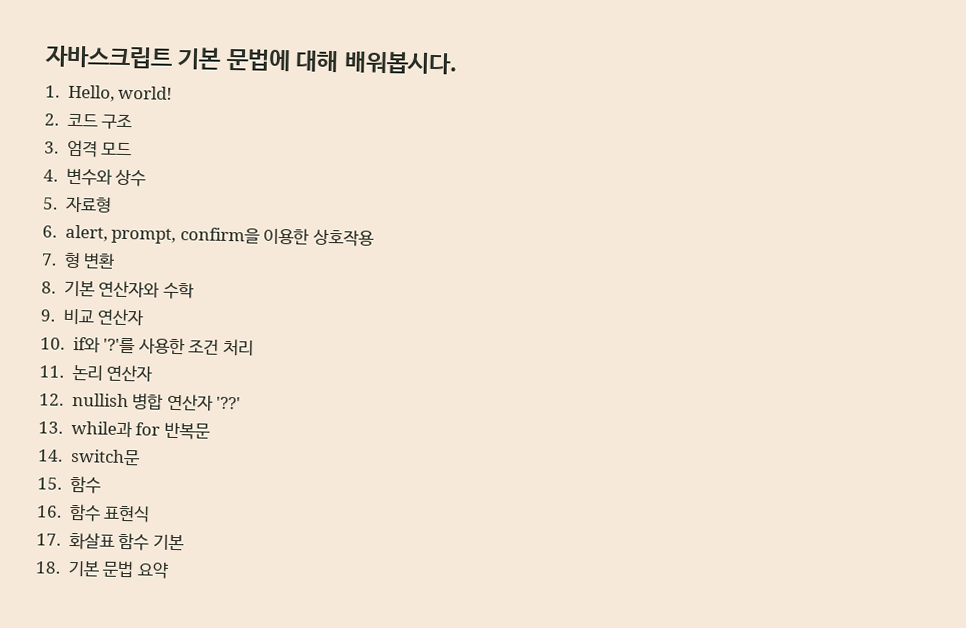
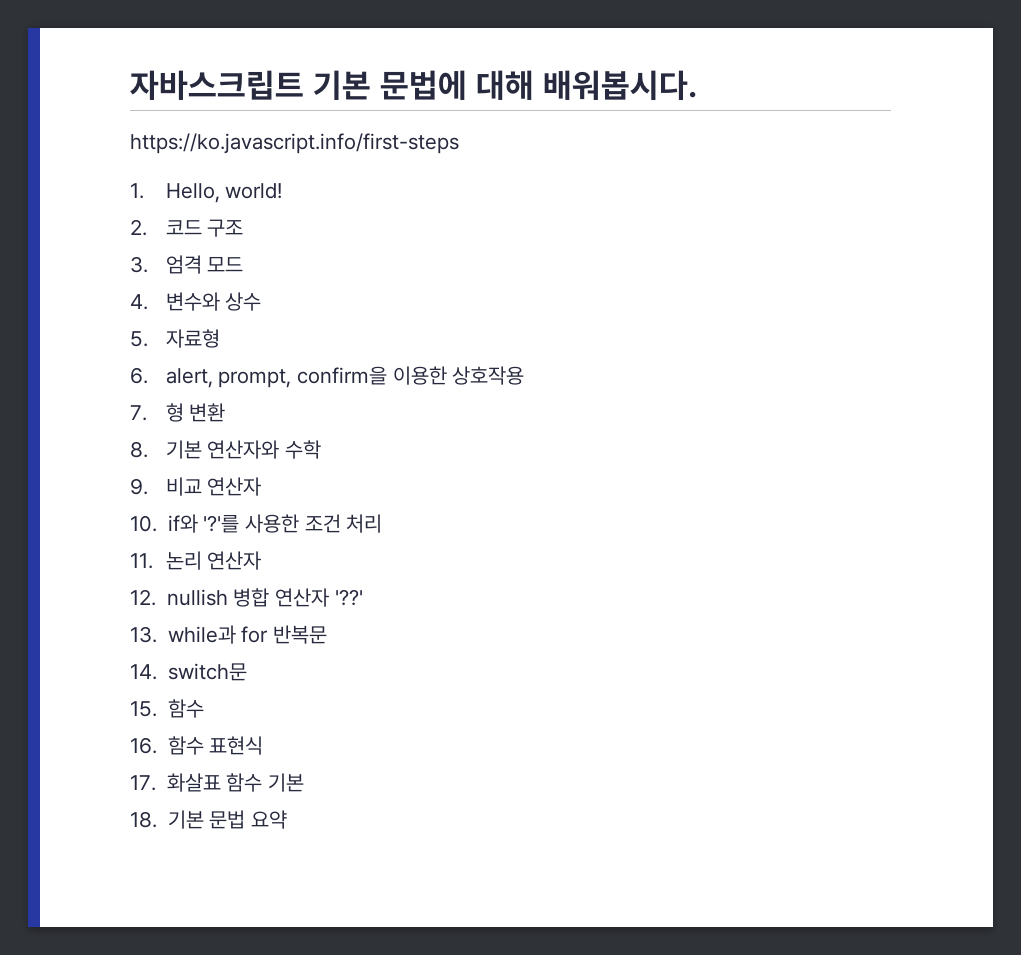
(458, 62) none -> [130,133,459,154] // https://ko.javascript.info/first-steps

